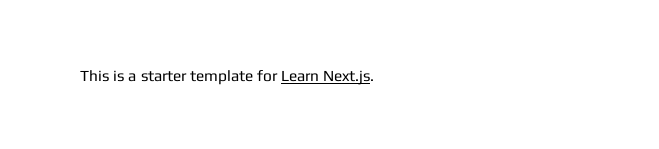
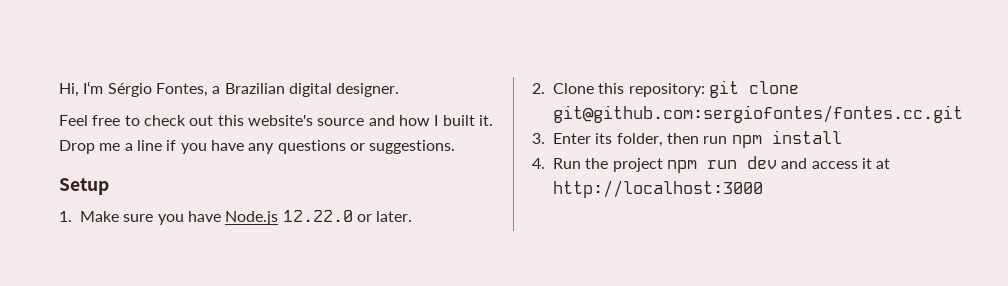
[80,70,375,85] This is a starter template for Learn Next.js. -> [59,81,400,97] [59,115,493,126] [59,140,456,154] [59,178,109,195] [59,210,413,225] [532,80,799,98] [553,105,963,123] [532,130,842,148] [532,156,891,173] [553,180,763,198] Hi, I‘m Sérgio Fontes, a Brazilian digital designer. // Feel free to check out this website's source and how I built it. Drop me a line if you have any questions or suggestions. // Setup // 1. Make sure you have Node.js 12.22.0 or later. // 2. Clone this repository: git clone git@github.com:sergiofontes/fontes.cc.git // 3. Enter its folder, then run npm install // 4. Run the project npm run dev and access it at http://localhost:3000

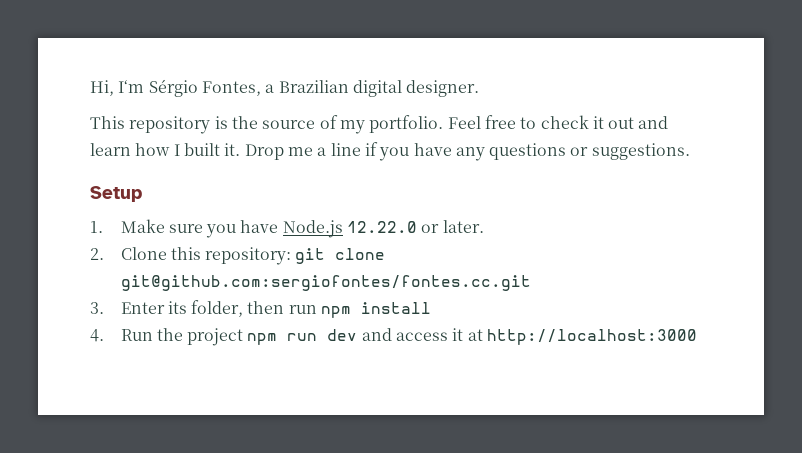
[59,115,395,126] Feel free to check out this website's source and -> [90,115,669,134] [90,143,131,156] This repository is the source of my portfolio. Feel free to check it out and learn

